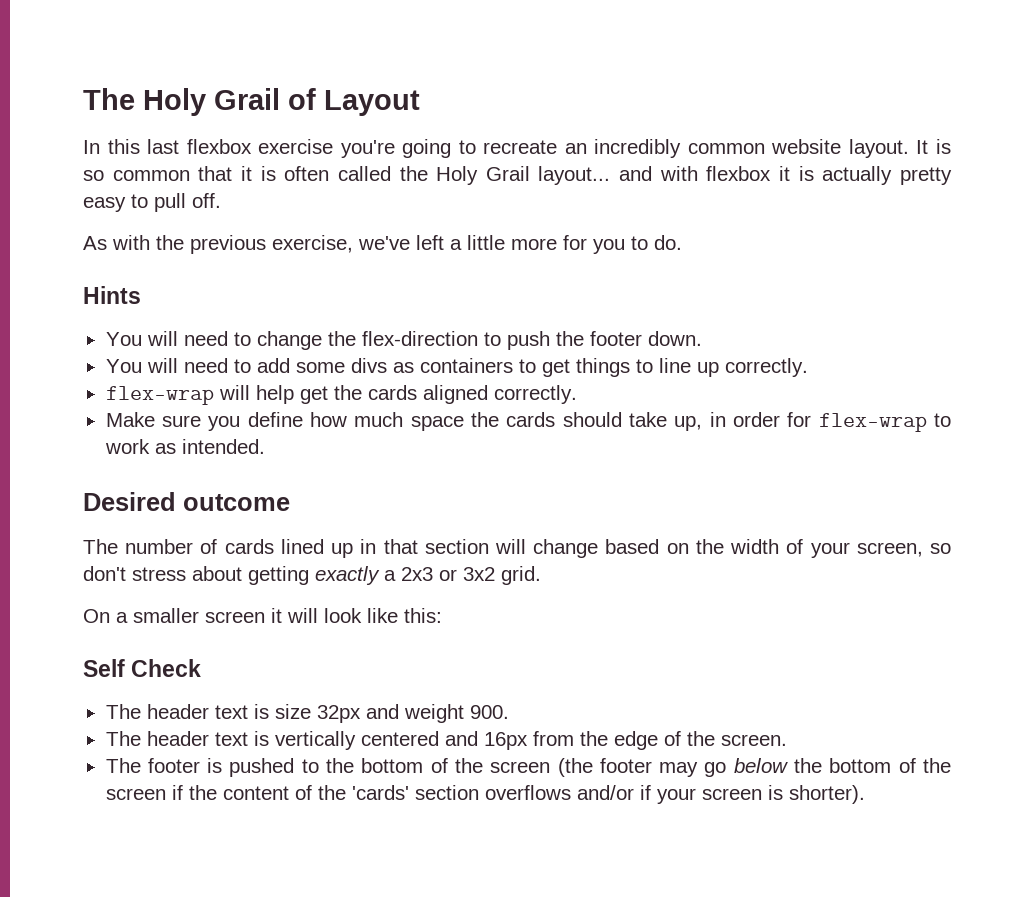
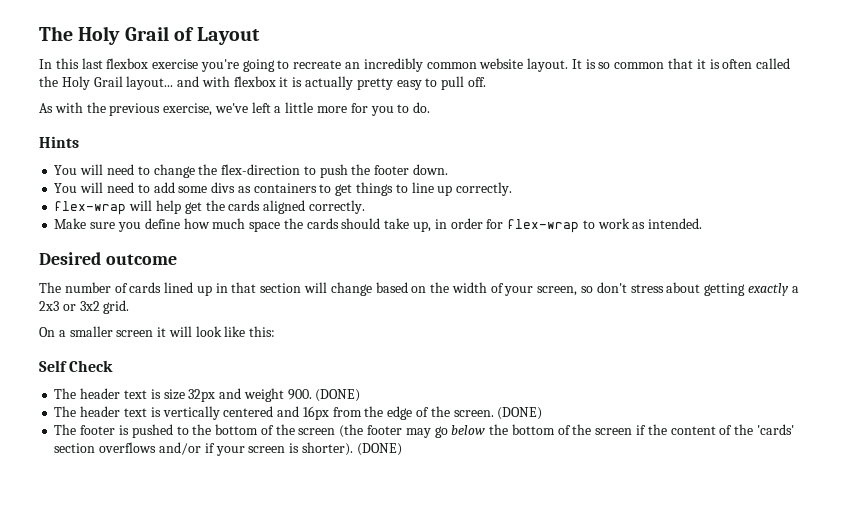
(509, 712) none -> [315,389,361,402] (DONE)
(787, 740) none -> [497,407,543,420] (DONE)
(865, 794) none -> [356,443,402,456] (DONE)

